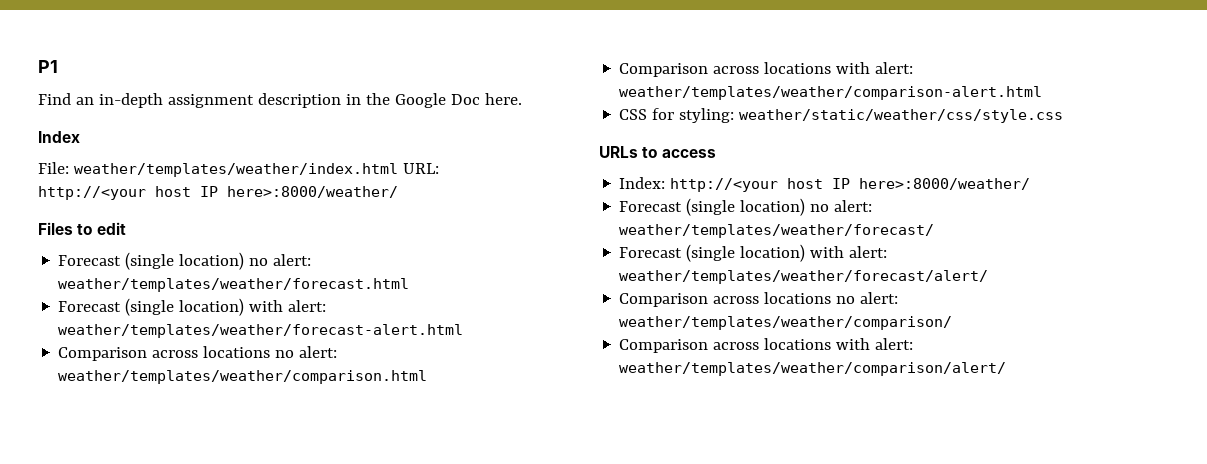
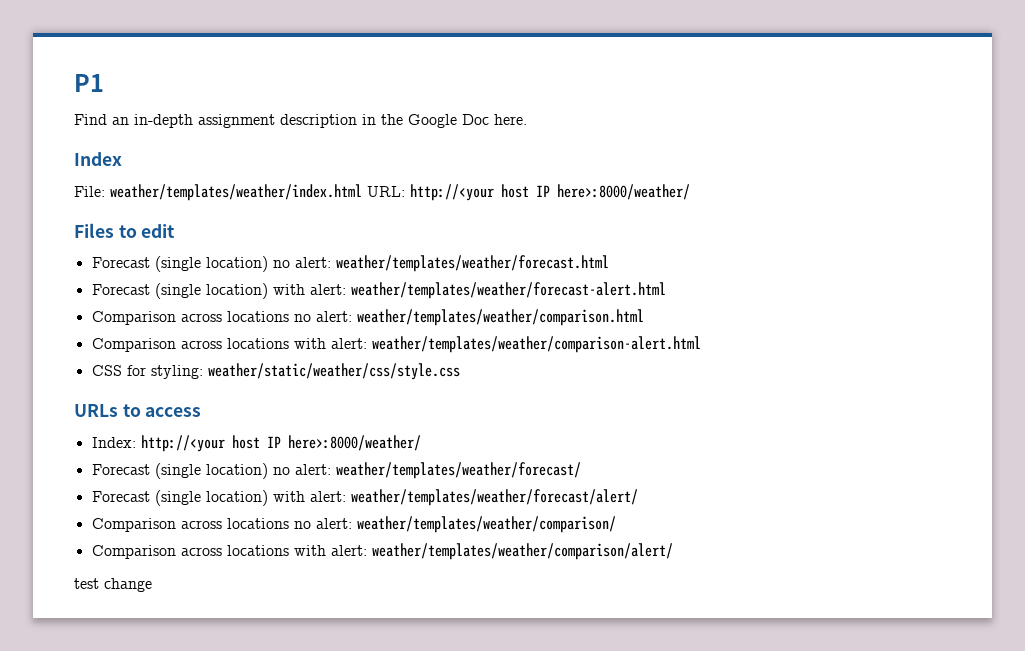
(1007, 369) none -> [74,578,152,592] // test change

